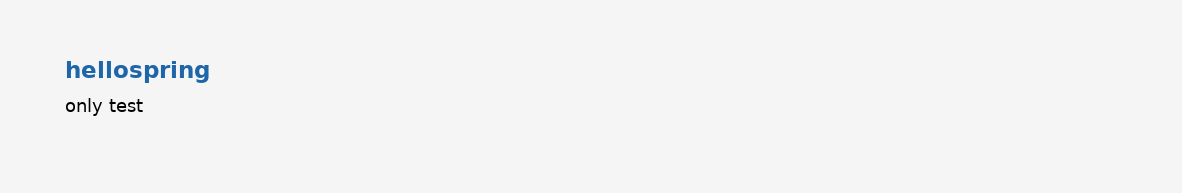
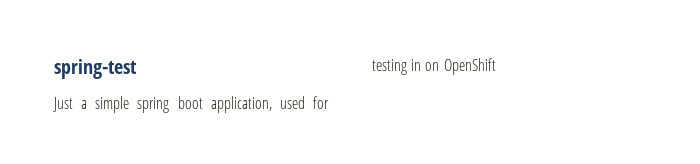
[65,61,210,83] [65,98,143,116] hellospring // only test -> [54,59,137,79] [53,96,329,113] [372,58,496,75] spring-test // Just a simple spring boot application, used for testing in on OpenShift

